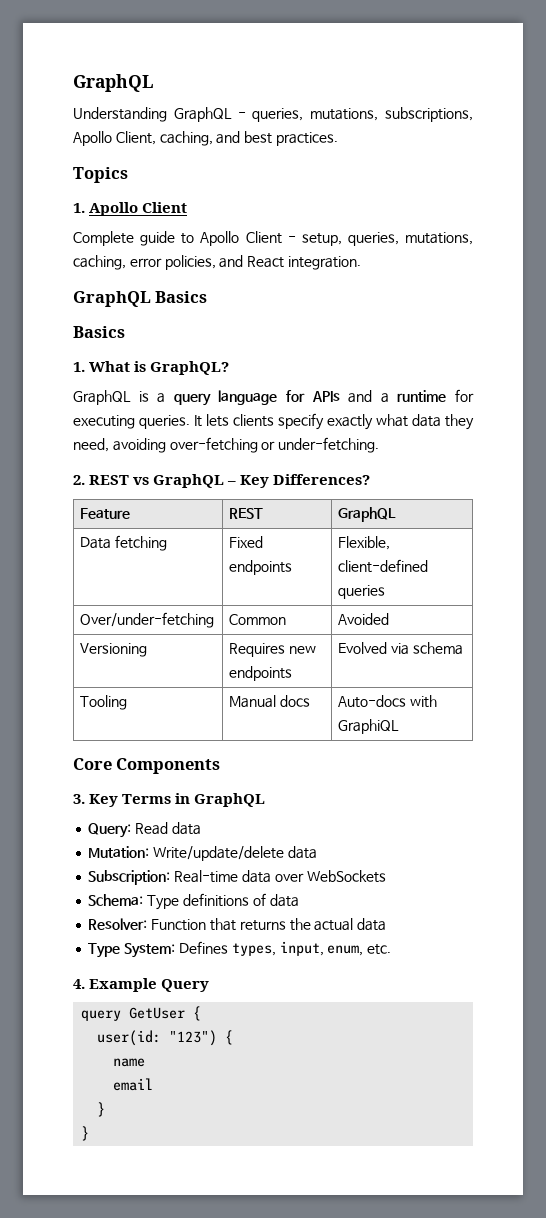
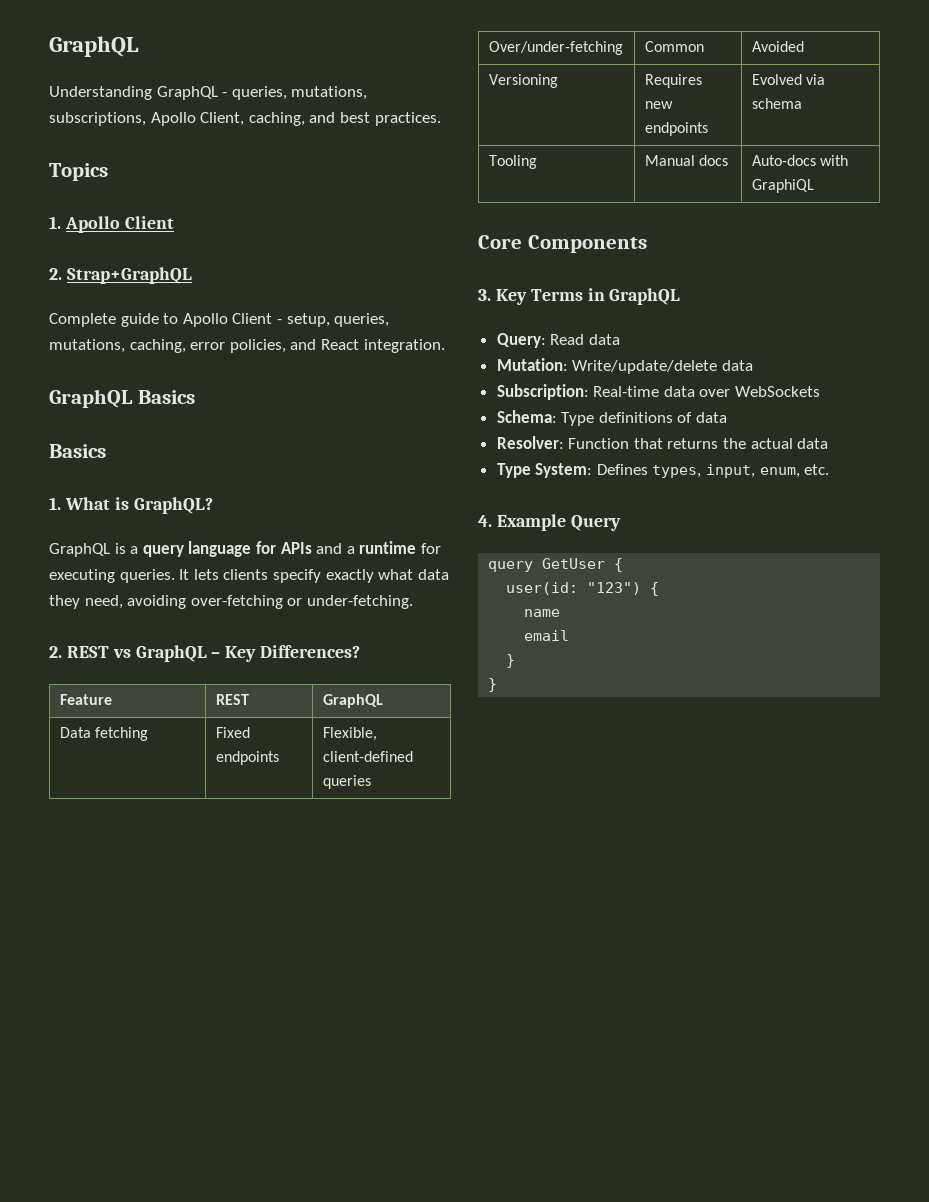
(188, 207) none -> [49,267,192,284] // 2. Strap+GraphQL

